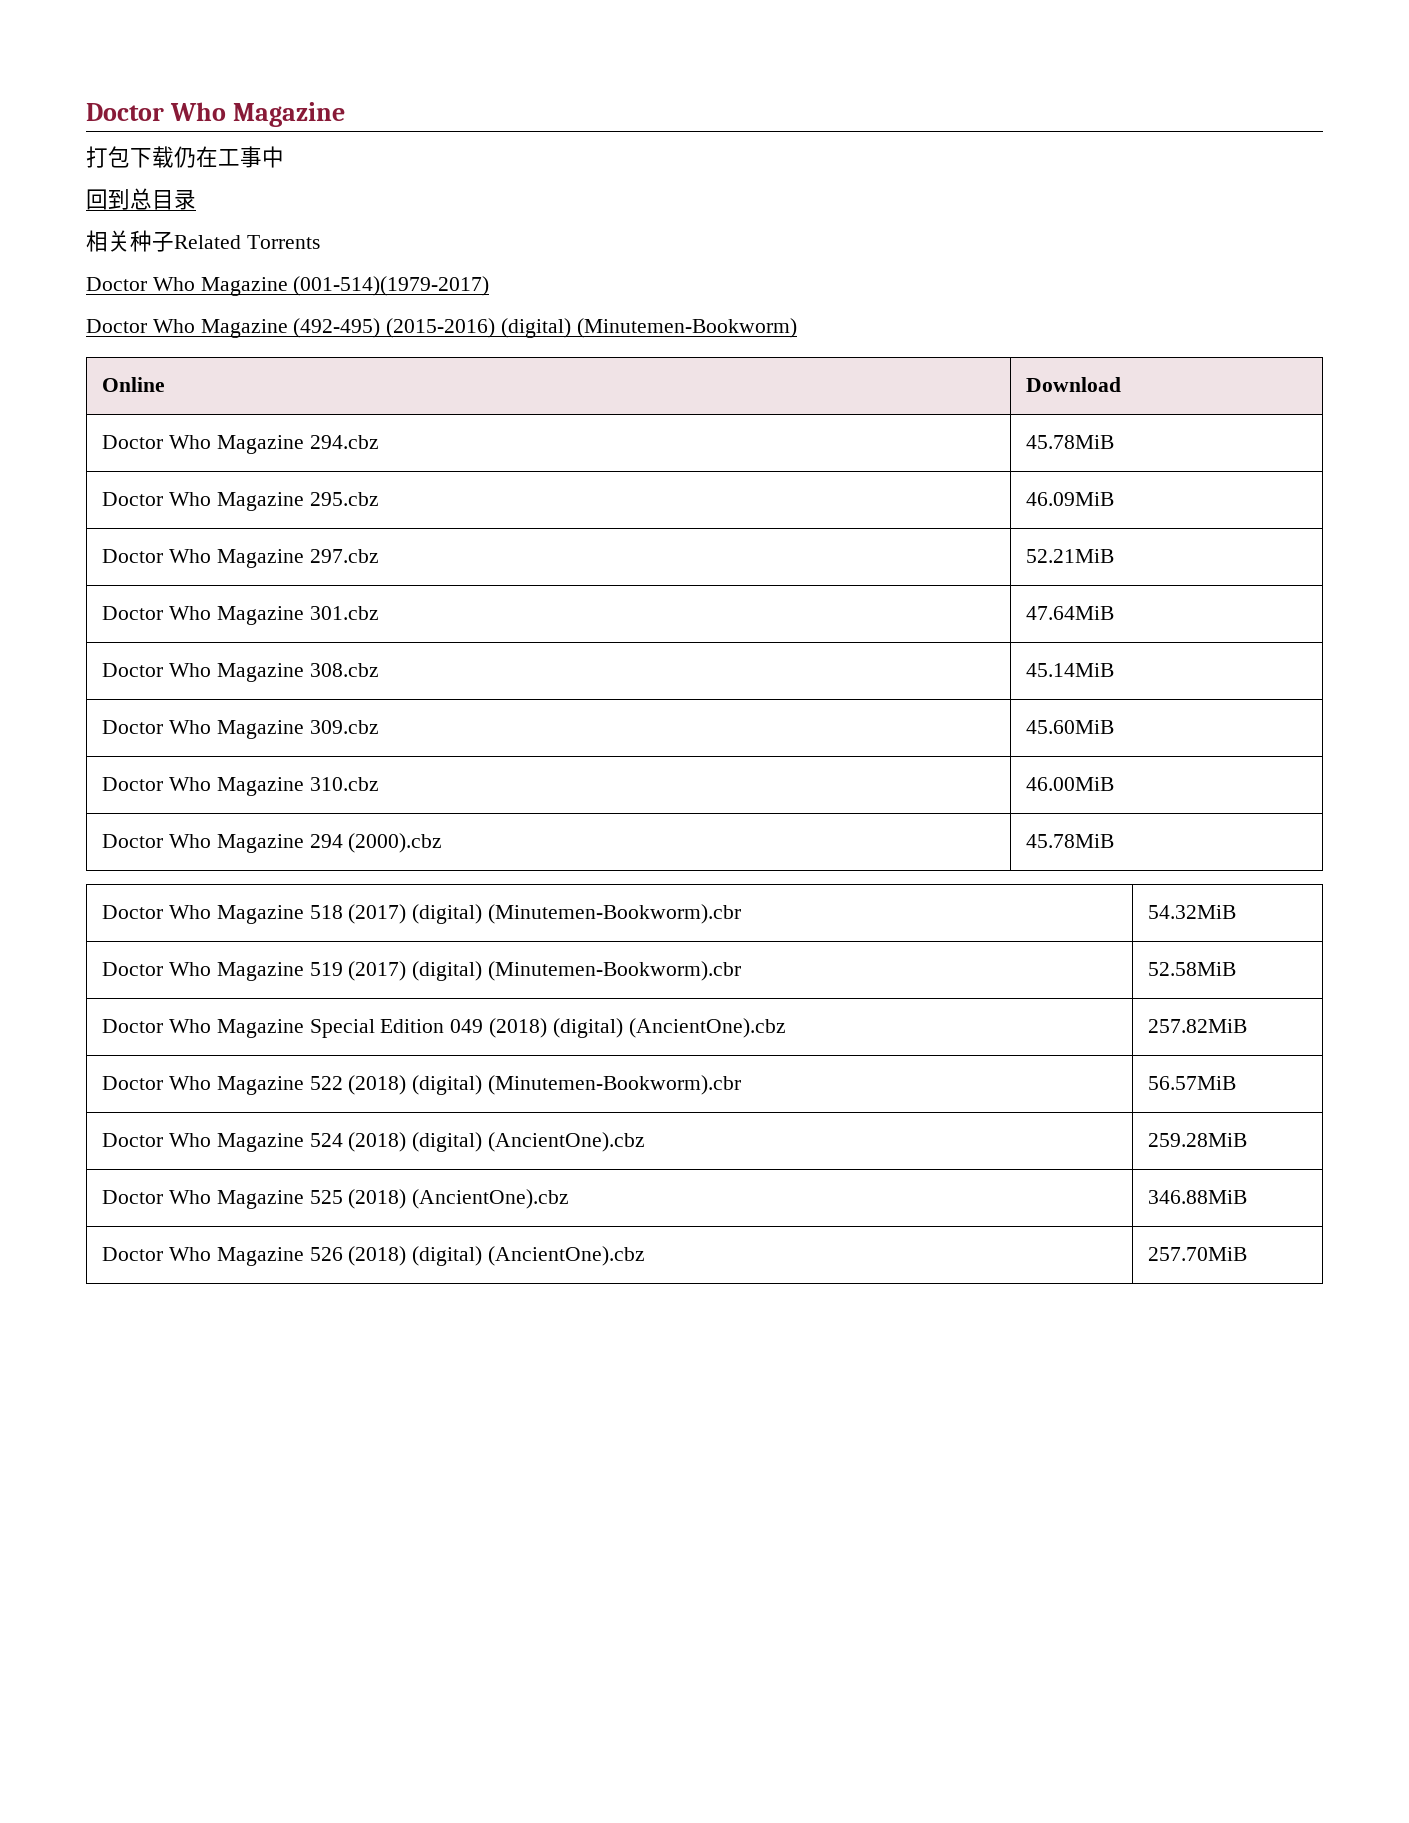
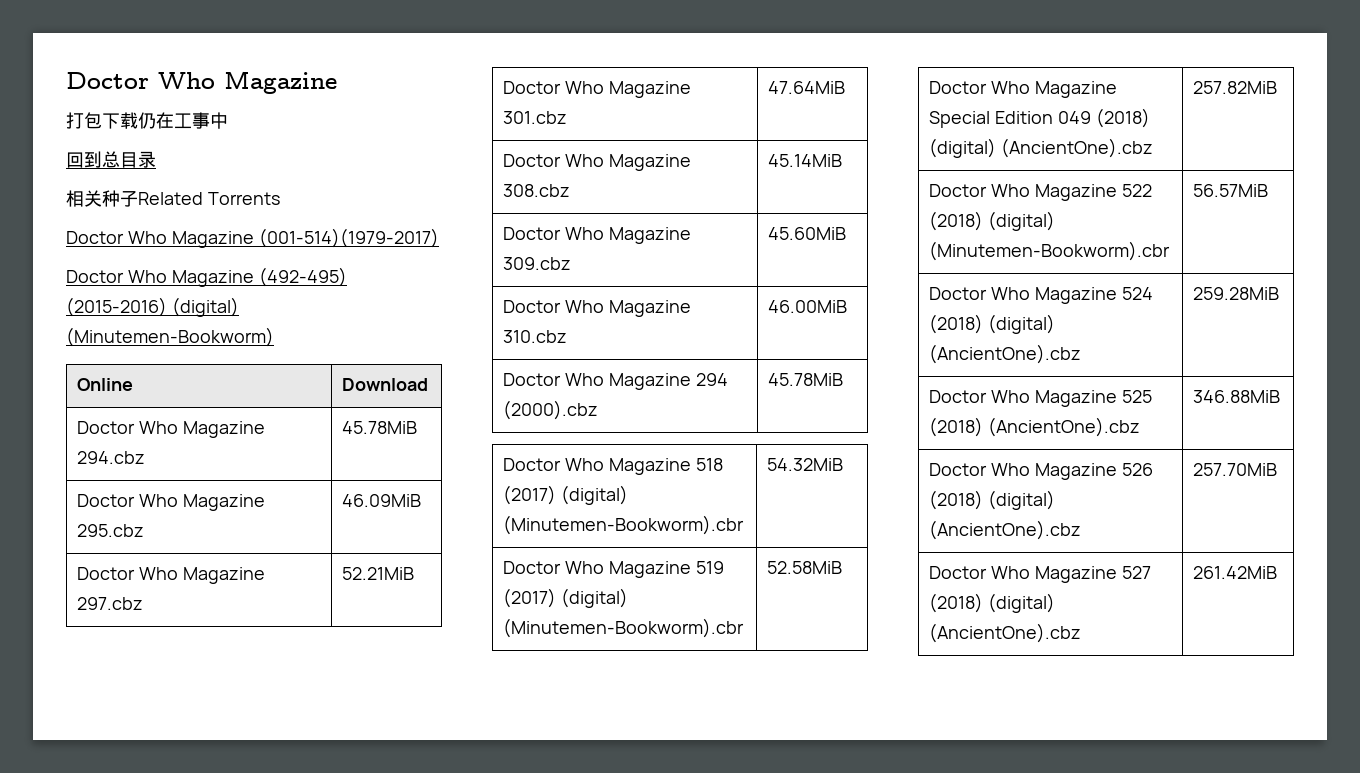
(1248, 1254) none -> [929,566,1152,583] [929,593,1056,613] [929,623,1082,643] [1193,566,1278,579] // Doctor Who Magazine 527 (2018) (digital) (AncientOne).cbz | 261.42MiB

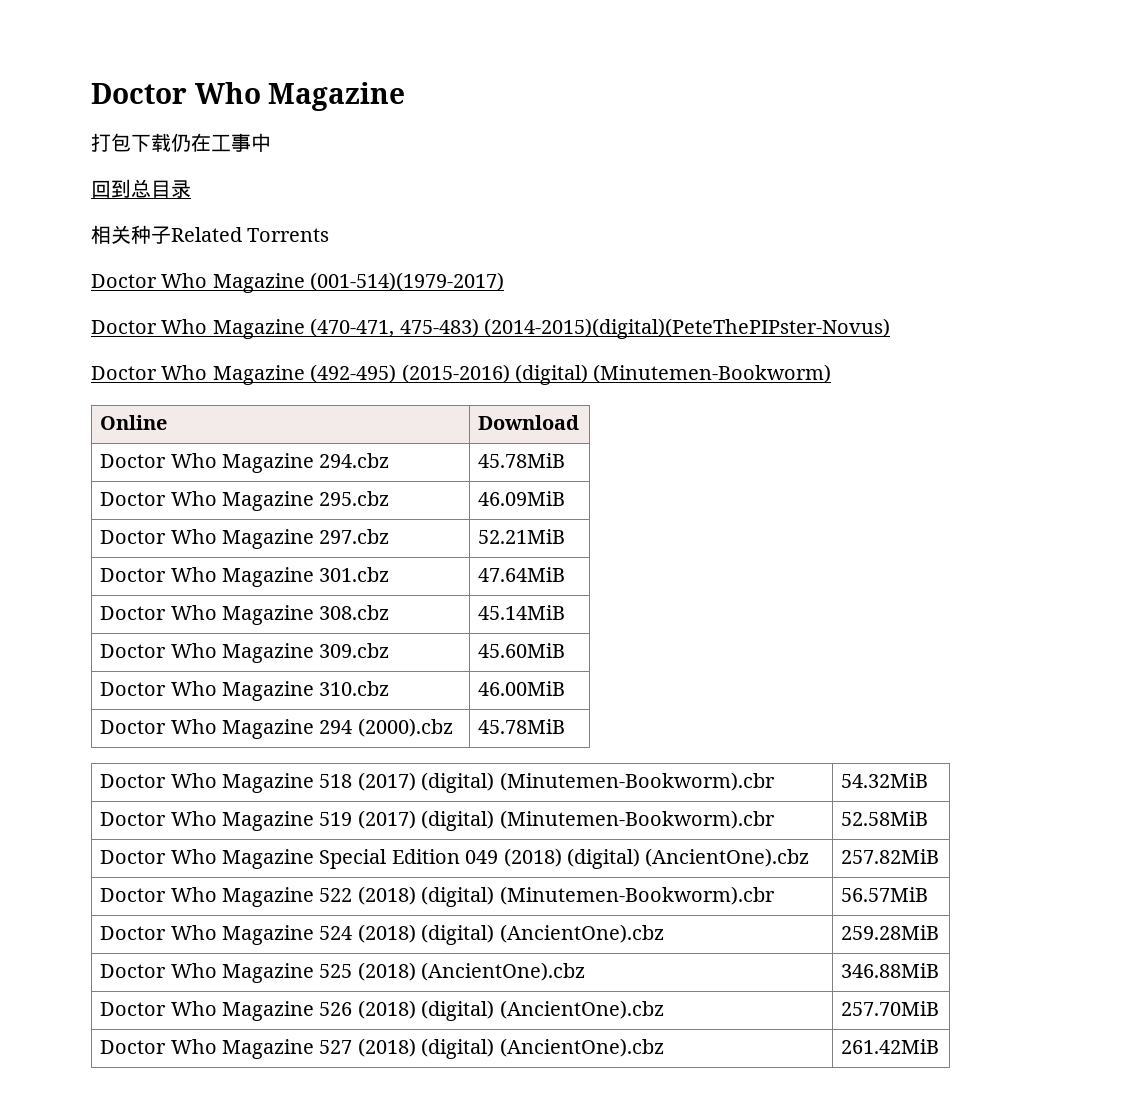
(439, 238) none -> [91,318,890,339] // Doctor Who Magazine (470-471, 475-483) (2014-2015)(digital)(PeteThePIPster-Novus)

